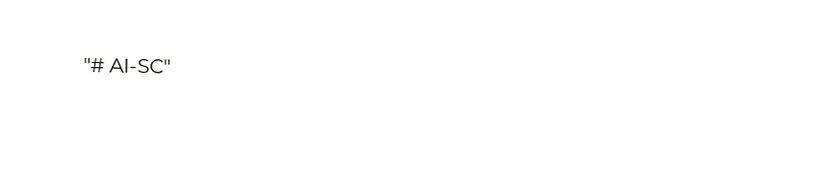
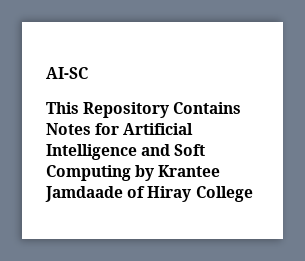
[83,57,172,74] "# AI-SC" -> [46,67,88,79] [46,102,242,118] [46,123,194,135] [46,144,206,160] [46,165,221,181] [45,186,253,202] AI-SC // This Repository Contains Notes for Artificial Intelligence and Soft Computing by Krantee Jamdaade of Hiray College

